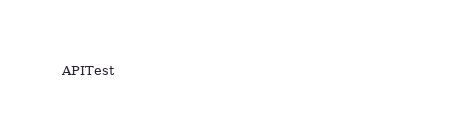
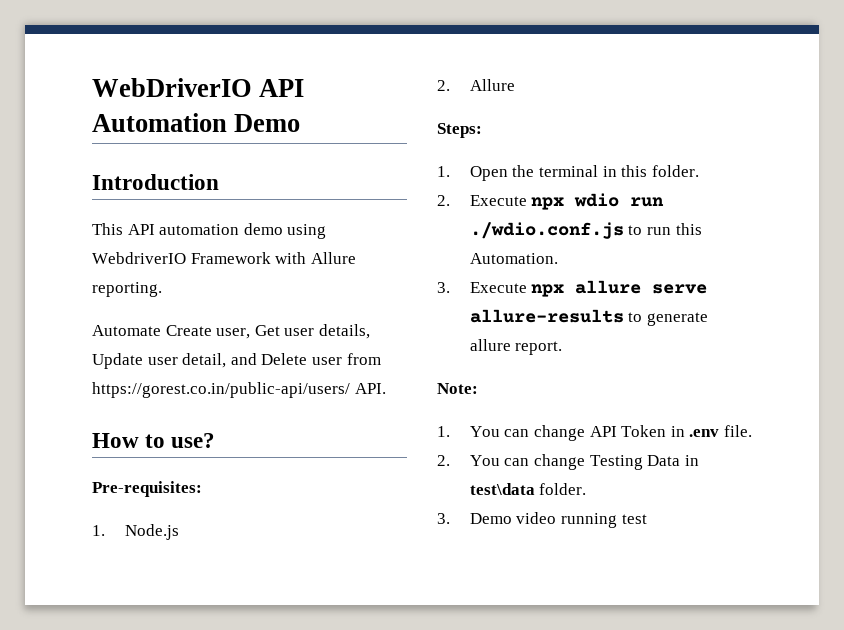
[61,66,115,75] APITest -> [92,78,305,97] [92,113,301,132] [92,174,219,190] [92,223,327,239] [92,252,356,264] [92,282,162,297] [92,324,370,339] [92,353,381,369] [92,382,386,398] [92,433,216,448] [92,481,202,497] [92,524,179,540] [437,79,515,91] [437,123,482,138] [437,165,699,181] [437,193,665,210] [469,222,702,239] [469,253,558,264] [437,280,708,297] [469,309,708,326] [469,339,563,355] [437,383,478,394] [437,425,752,441] [437,454,699,470] [469,483,587,495] [437,512,647,528] WebDriverIO API Automation Demo // Introduction // This API automation demo using WebdriverIO Framework with Allure reporting. // Automate Create user, Get user details, Update user detail, and Delete user from https://gorest.co.in/public-api/users/ API. // How to use? // Pre-requisites: // 1. Node.js // 2. Allure // Steps: // 1. Open the terminal in this folder. // 2. Execute npx wdio run ./wdio.conf.js to run this Automation. // 3. Execute npx allure serve allure-results to generate allure report. // Note: // 1. You can change API Token in .env file. // 2. You can change Testing Data in test\data folder. // 3. Demo video running test

